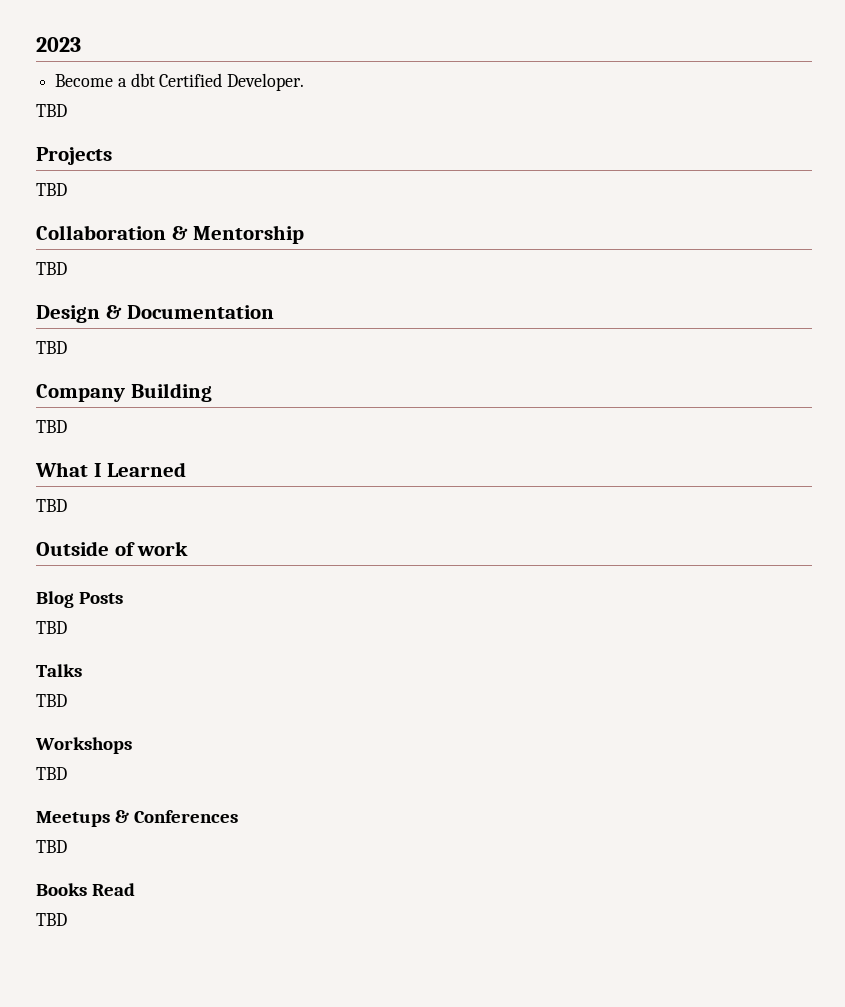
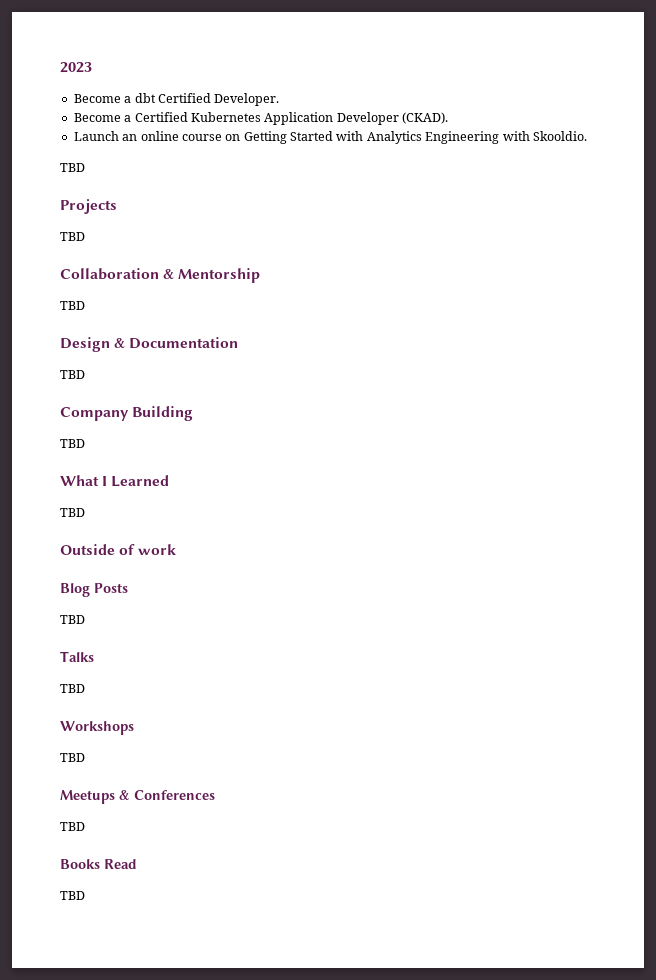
(305, 82) none -> [73,112,448,125] [73,131,587,144] // Become a Certified Kubernetes Application Developer (CKAD). // Launch an online course on Getting Started with Analytics Engineering with Skooldio.

